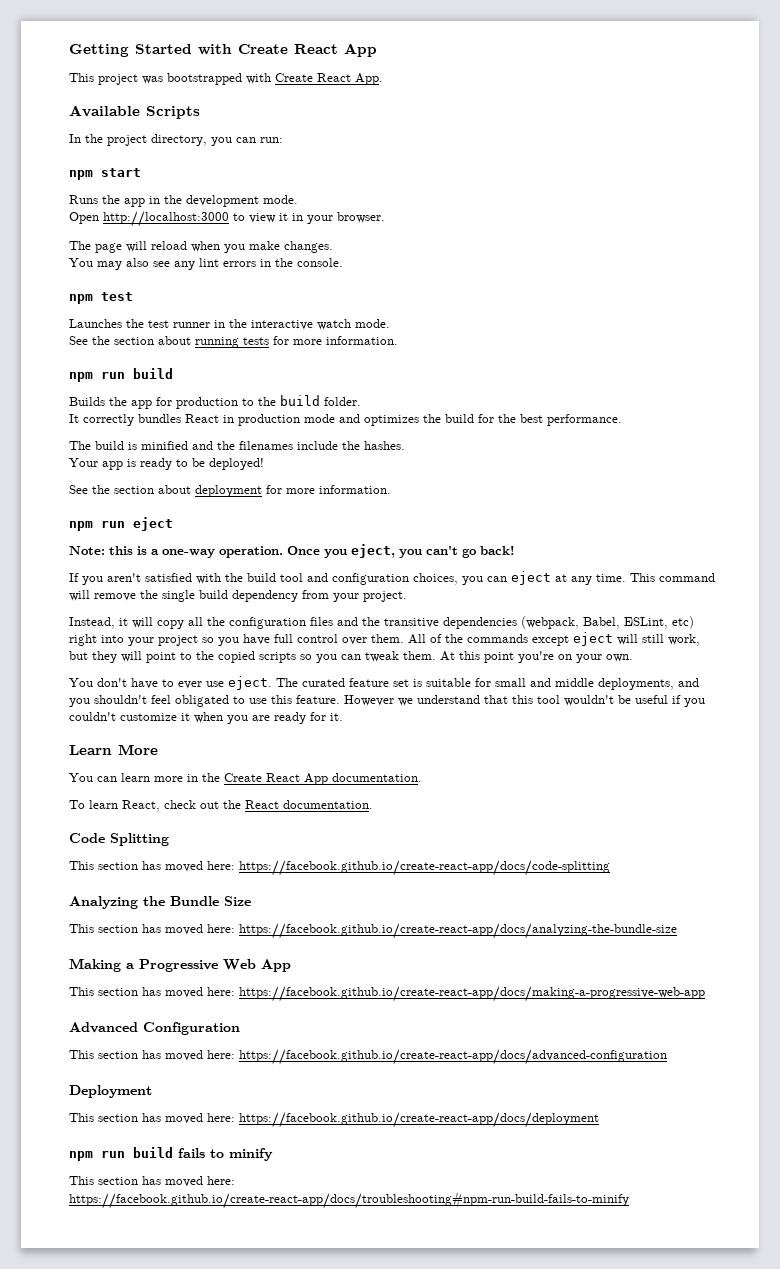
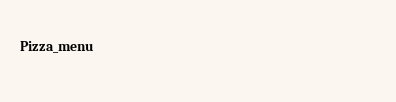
[69,43,377,57] [69,73,383,85] [69,105,200,119] [69,134,283,146] [69,168,141,180] [69,195,298,207] [69,211,385,227] [69,241,333,253] [69,258,343,270] [69,292,133,304] [69,319,390,330] [69,336,398,348] [69,368,173,382] [69,395,361,409] [69,414,622,426] [69,441,405,450] [69,458,264,470] [69,485,391,497] [69,517,173,531] [69,544,515,558] [69,571,715,585] [69,590,407,602] [69,616,694,629] [69,632,700,646] [69,651,633,663] [69,676,699,690] [69,695,705,707] [69,712,343,724] [69,744,158,755] [69,773,422,785] [69,800,373,812] [69,833,169,846] [69,860,610,876] [69,896,251,909] [69,923,677,939] [69,958,291,972] [69,986,705,1002] [69,1022,240,1035] [69,1049,667,1065] [69,1085,152,1098] [69,1112,599,1128] [69,1147,273,1161] [69,1176,235,1187] [69,1191,629,1209] Getting Started with Create React App // This project was bootstrapped with Create React App. // Available Scripts // In the project directory, you can run: // npm start // Runs the app in the development mode. // Open http://localhost:3000 to view it in your browser. // The page will reload when you make changes. // You may also see any lint errors in the console. // npm test // Launches the test runner in the interactive watch mode. // See the section about running tests for more information. // npm run build // Builds the app for production to the build folder. // It correctly bundles React in production mode and optimizes the build for the best performance. // The build is minified and the filenames include the hashes. // Your app is ready to be deployed! // See the section about deployment for more information. // npm run eject // Note: this is a one-way operation. Once you eject, you can't go back! // If you aren't satisfied with the build tool and configuration choices, you can eject at any time. This command will remove the single build dependency from your project. // Instead, it will copy all the configuration files and the transitive dependencies (webpack, Babel, ESLint, etc) right into your project so you have full control over them. All of the commands except eject will still work, but they will point to the copied scripts so you can tweak them. At this point you're on your own. // You don't have to ever use eject. The curated feature set is suitable for small and middle deployments, and you shouldn't feel obligated to use this feature. However we understand that this tool wouldn't be useful if you couldn't customize it when you are ready for it. // Learn More // You can learn more in the Create React App documentation. // To learn React, check out the React documentation. // Code Splitting // This section has moved here: https://facebook.github.io/create-react-app/docs/code-splitting // Analyzing the Bundle Size // This section has moved here: https://facebook.github.io/create-react-app/docs/analyzing-the-bundle-size // Making a Progressive Web App // This section has moved here: https://facebook.github.io/create-react-app/docs/making-a-progressive-web-app // Advanced Configuration // This section has moved here: https://facebook.github.io/create-react-app/docs/advanced-configuration // Deployment // This section has moved here: https://facebook.github.io/create-react-app/docs/deployment // npm run build fails to minify // This section has moved here: https://facebook.github.io/create-react-app/docs/troubleshooting#npm-run-build-fails-to-minify -> [20,41,94,53] Pizza_menu

